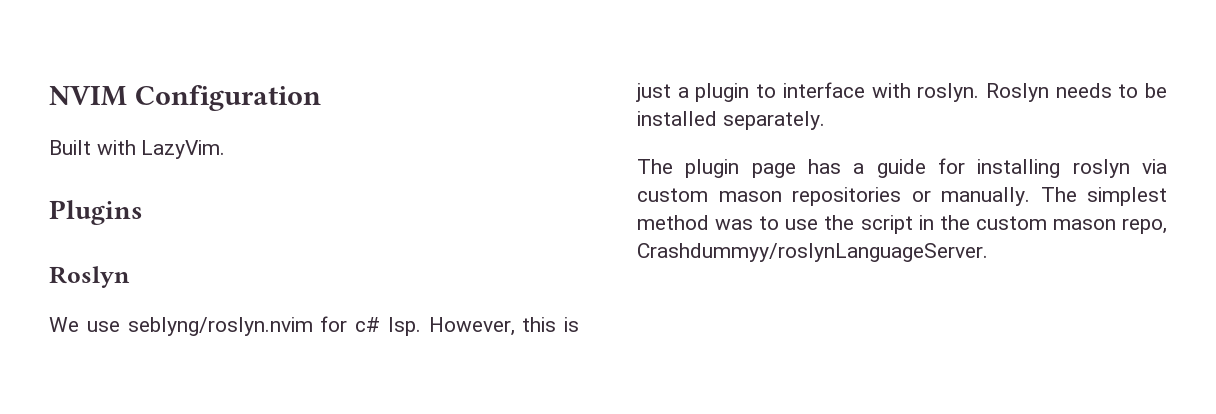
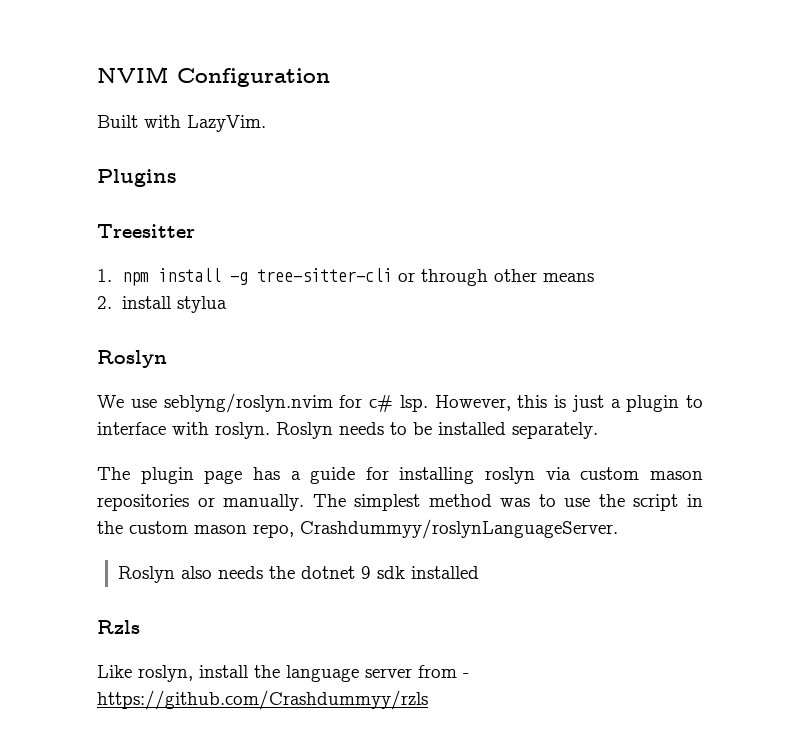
(143, 212) none -> [97,224,195,238] [97,268,594,286] [97,296,227,313] // Treesitter // 1. npm install -g tree-sitter-cli or through other means // 2. install stylua
(988, 252) none -> [118,566,480,583] [97,620,140,634] [97,665,469,682] [97,690,428,710] // Roslyn also needs the dotnet 9 sdk installed // Rzls // Like roslyn, install the language server from - https://github.com/Crashdummyy/rzls

